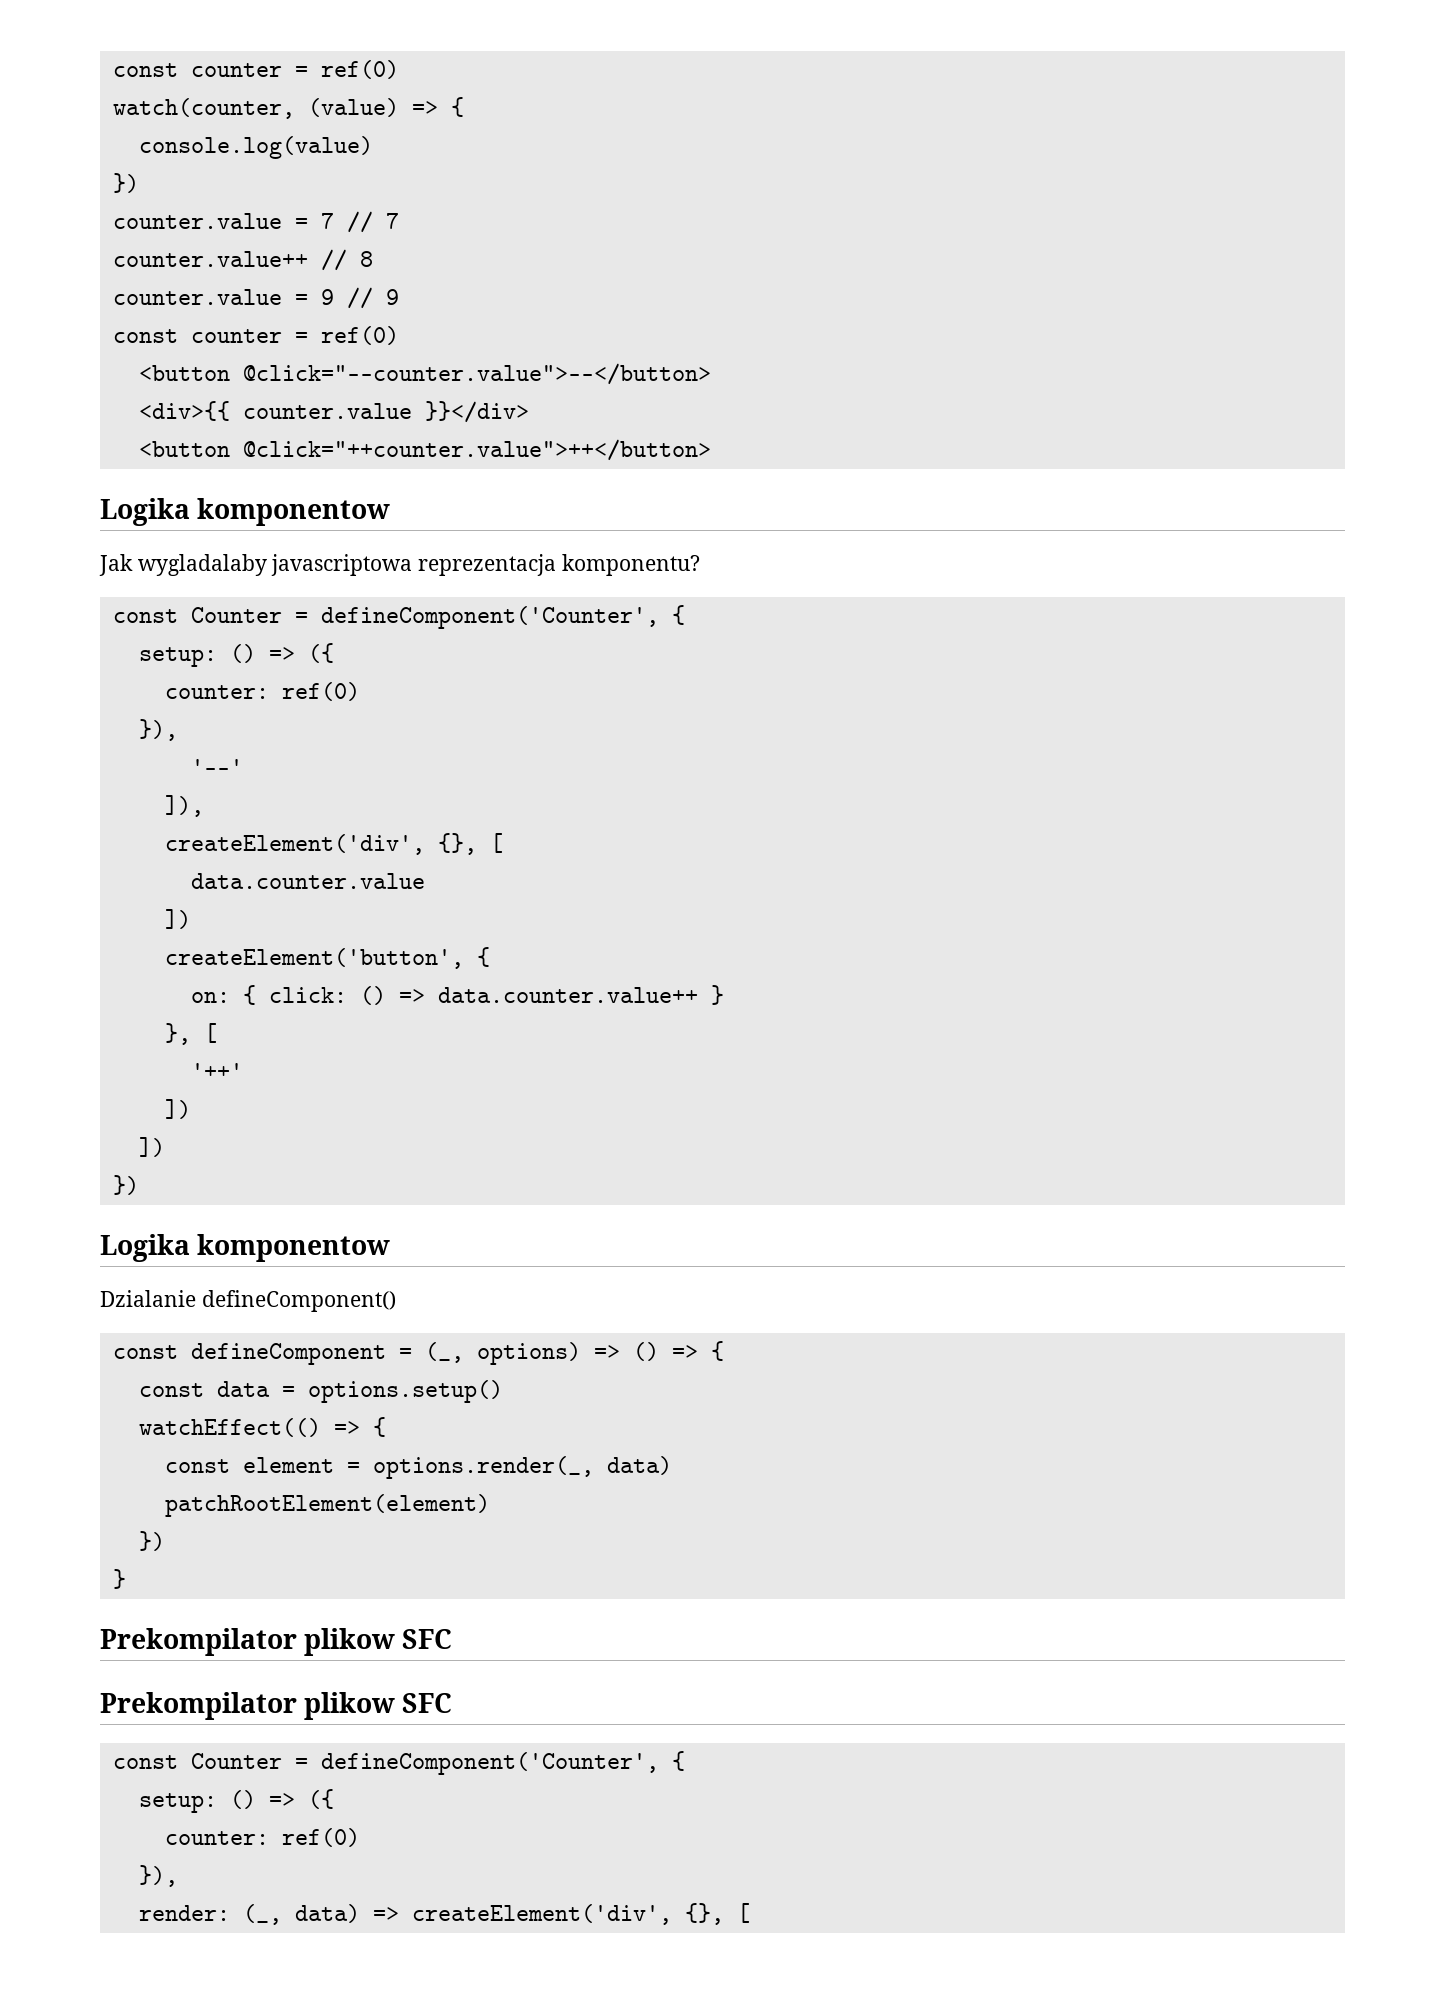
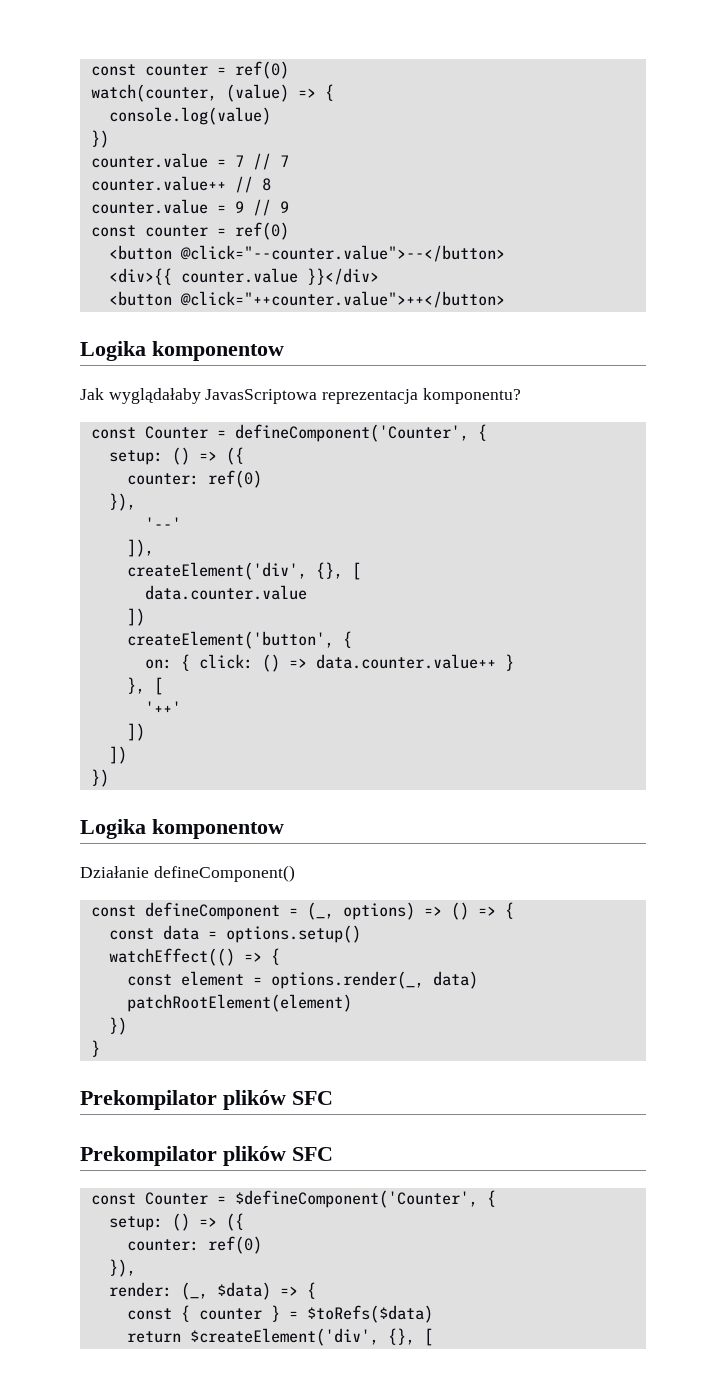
[137,554,413,576] wygladalaby javascriptowa -> [108,388,318,404] wyglądałaby JavasScriptowa
[100,1290,196,1307] Dzialanie -> [80,866,149,878] Działanie
[304,1628,396,1656] plikow -> [223,1090,286,1110] plików
[304,1692,396,1720] plikow -> [223,1146,286,1166] plików
[320,1752,659,1775] defineComponent('Counter', -> [234,1190,478,1208] $defineComponent('Counter',
[294,1904,672,1925] data) => createElement('div', -> [216,1282,316,1300] [126,1305,433,1323] [126,1328,379,1346] $data) => { // const { counter } = $toRefs($data) // return $createElement('div',

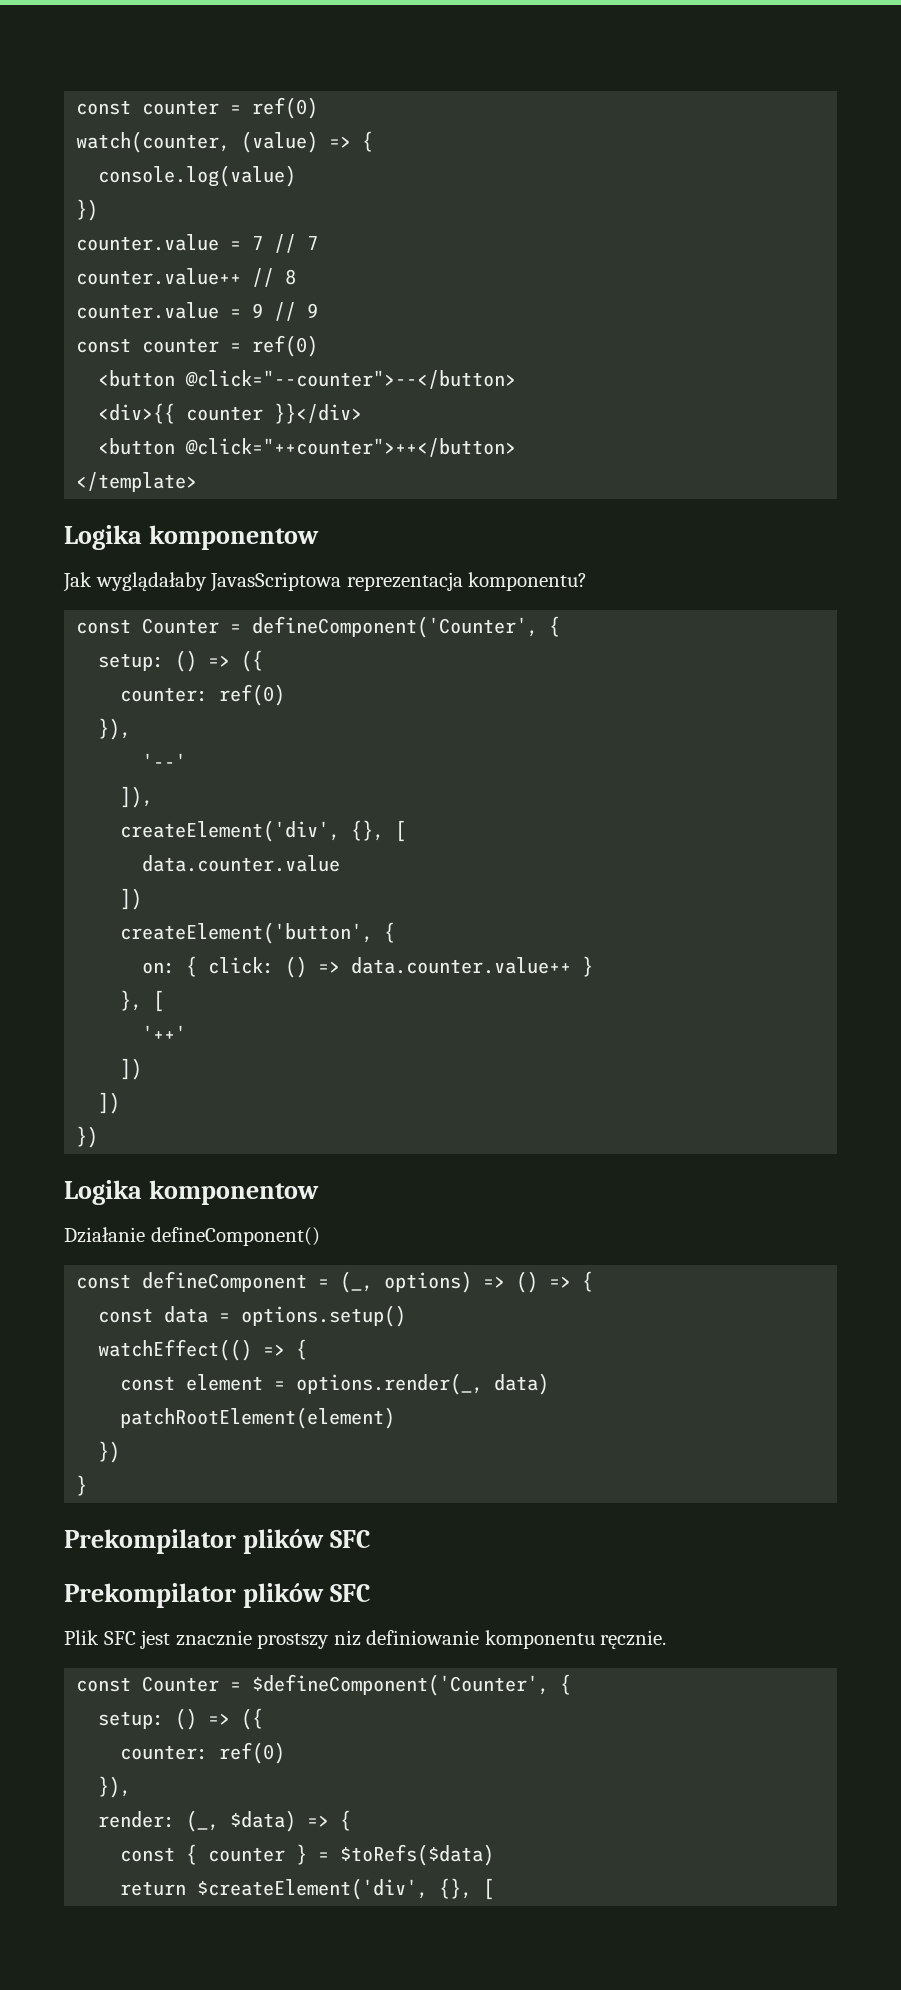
[179,245,505,262] @click="--counter.value">--</button> -> [185,370,517,389] @click="--counter">--</button>
[180,268,298,283] counter.value -> [186,406,264,421] counter
[179,291,505,308] @click="++counter.value">++</button> -> [185,438,517,457] [76,472,198,492] @click="++counter">++</button> // </template>
(333, 1154) none -> [64,1630,667,1649] // Plik SFC jest znacznie prostszy niz definiowanie komponentu ręcznie.

